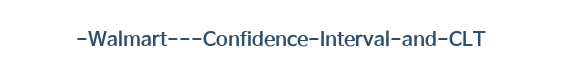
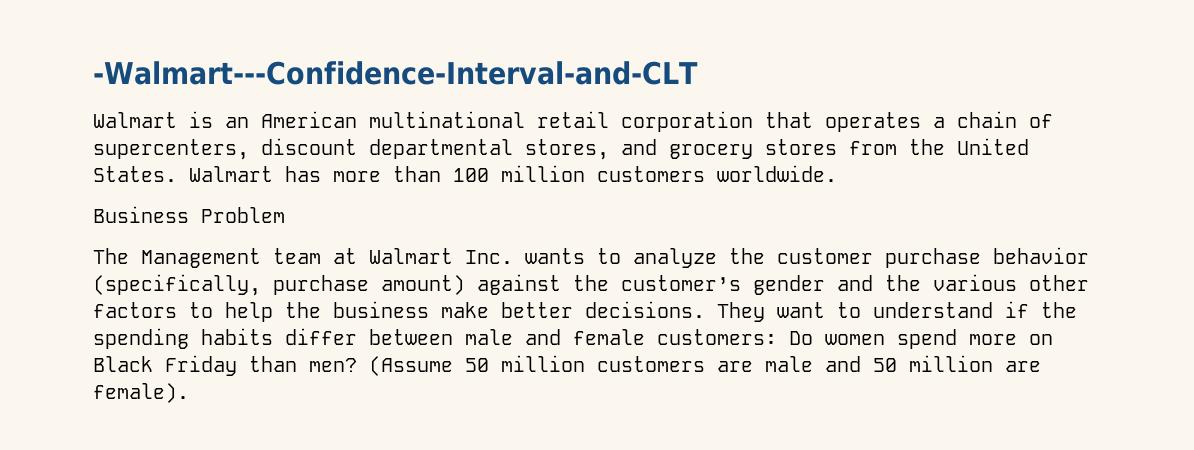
(486, 38) none -> [93,111,1053,132] [93,138,1029,160] [93,165,837,182] [93,206,285,223] [93,247,1089,268] [93,274,1089,296] [93,301,1077,322] [93,328,1053,349] [93,355,1041,376] [93,383,189,403] // Walmart is an American multinational retail corporation that operates a chain of supercenters, discount departmental stores, and grocery stores from the United States. Walmart has more than 100 million customers worldwide. // Business Problem // The Management team at Walmart Inc. wants to analyze the customer purchase behavior (specifically, purchase amount) against the customer’s gender and the various other factors to help the business make better decisions. They want to understand if the spending habits differ between male and female customers: Do women spend more on Black Friday than men? (Assume 50 million customers are male and 50 million are female).

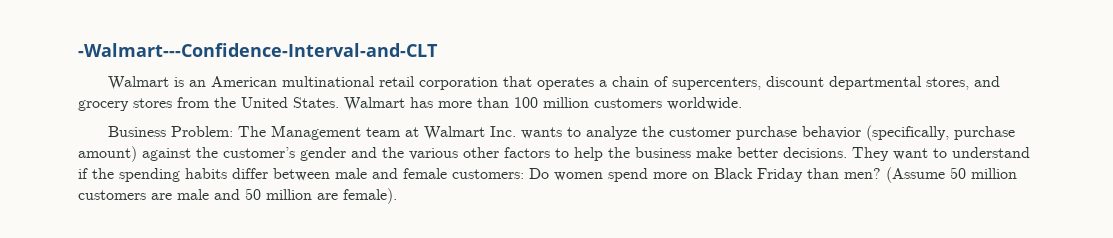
[201,207,285,223] Problem // -> [171,126,234,137] Problem:

